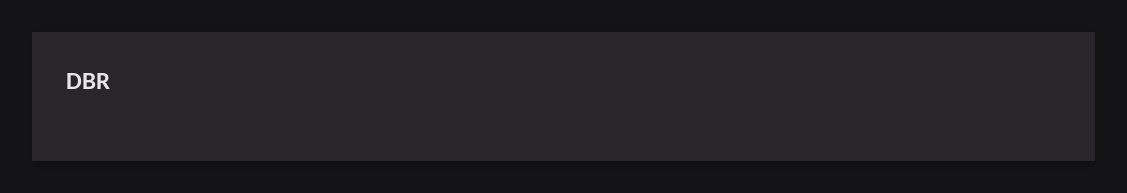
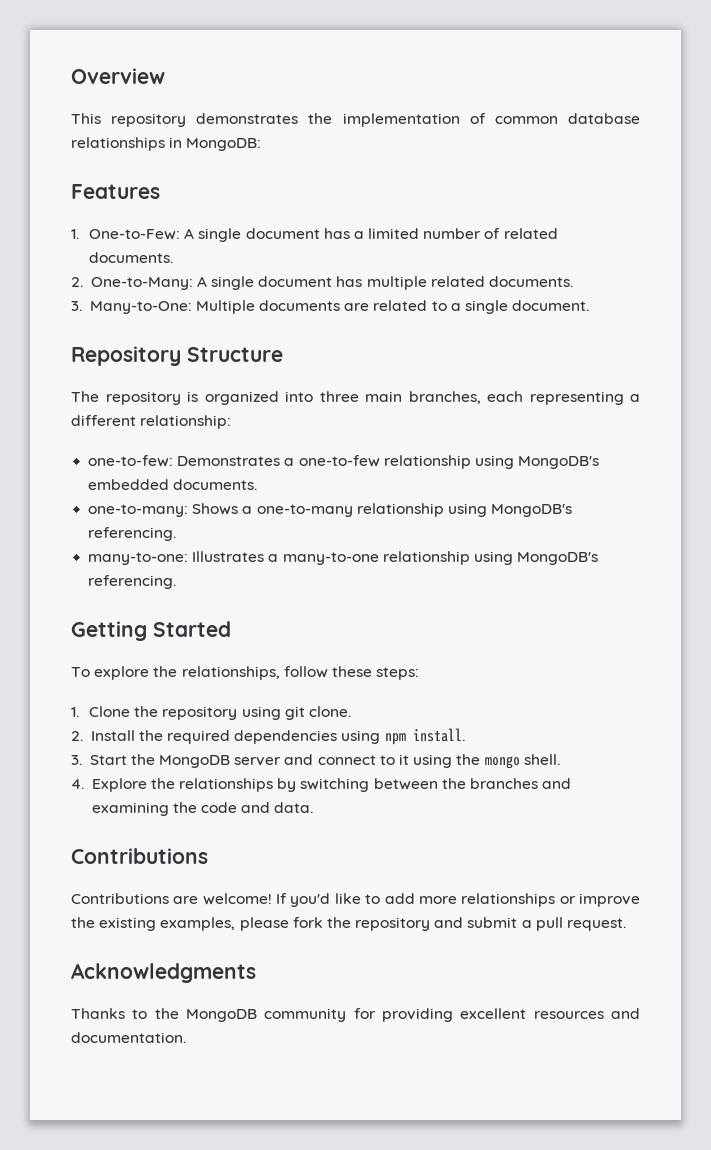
[66,73,110,89] DBR -> [71,68,165,84] [71,113,640,127] [71,137,262,151] [71,184,160,199] [71,228,558,242] [88,252,173,263] [71,276,574,290] [71,300,590,314] [71,346,283,366] [71,391,640,405] [71,415,232,429] [88,455,600,469] [88,479,258,490] [88,503,573,517] [88,527,177,541] [88,551,599,565] [88,575,177,589] [71,621,231,641] [71,666,420,680] [71,706,351,720] [71,728,465,745] [71,754,560,769] [71,778,572,792] [91,802,314,816] [71,848,208,864] [71,893,641,907] [71,917,627,931] [71,963,256,983] [71,1008,640,1022] [71,1032,186,1043] Overview // This repository demonstrates the implementation of common database relationships in MongoDB: // Features // 1. One-to-Few: A single document has a limited number of related documents. // 2. One-to-Many: A single document has multiple related documents. // 3. Many-to-One: Multiple documents are related to a single document. // Repository Structure // The repository is organized into three main branches, each representing a different relationship: // one-to-few: Demonstrates a one-to-few relationship using MongoDB's embedded documents. // one-to-many: Shows a one-to-many relationship using MongoDB's referencing. // many-to-one: Illustrates a many-to-one relationship using MongoDB's referencing. // Getting Started // To explore the relationships, follow these steps: // 1. Clone the repository using git clone. // 2. Install the required dependencies using npm install. // 3. Start the MongoDB server and connect to it using the mongo shell. // 4. Explore the relationships by switching between the branches and examining the code and data. // Contributions // Contributions are welcome! If you'd like to add more relationships or improve the existing examples, please fork the repository and submit a pull request. // Acknowledgments // Thanks to the MongoDB community for providing excellent resources and documentation.

